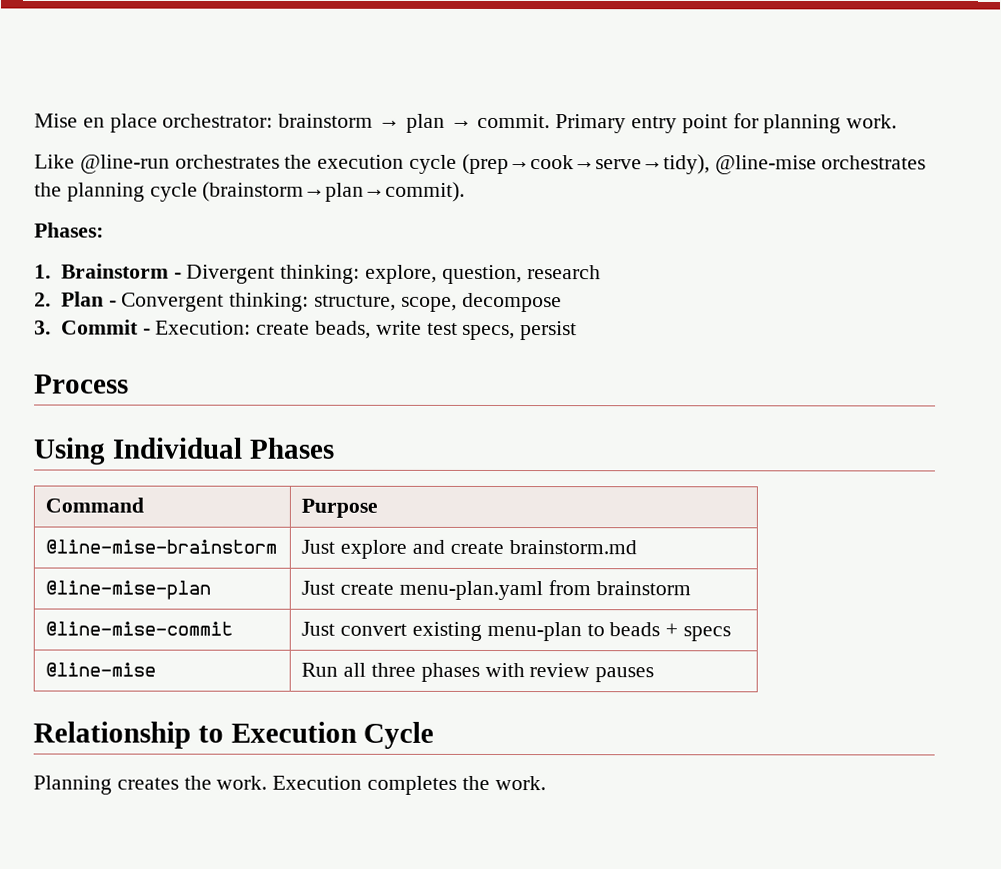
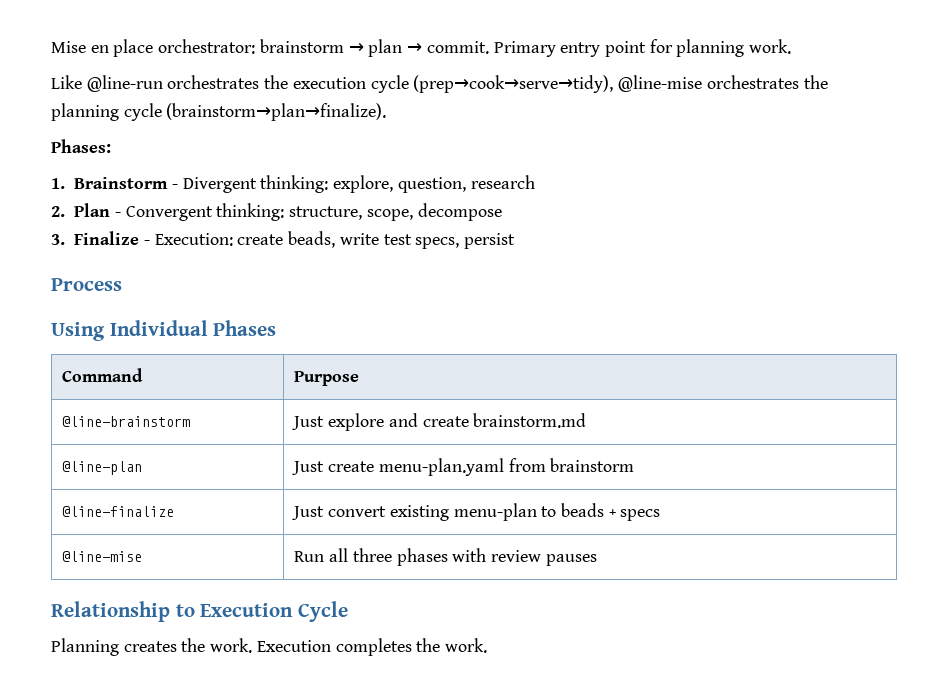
[202,181,466,202] (brainstorm→plan→commit). -> [166,103,387,121] (brainstorm→plan→finalize).
[60,319,139,335] Commit -> [74,231,140,245] Finalize
[45,539,278,554] @line-mise-brainstorm -> [62,416,191,427] @line-brainstorm
[45,580,212,600] @line-mise-plan -> [62,461,143,475] @line-plan
[45,621,234,636] @line-mise-commit -> [62,506,175,517] @line-finalize

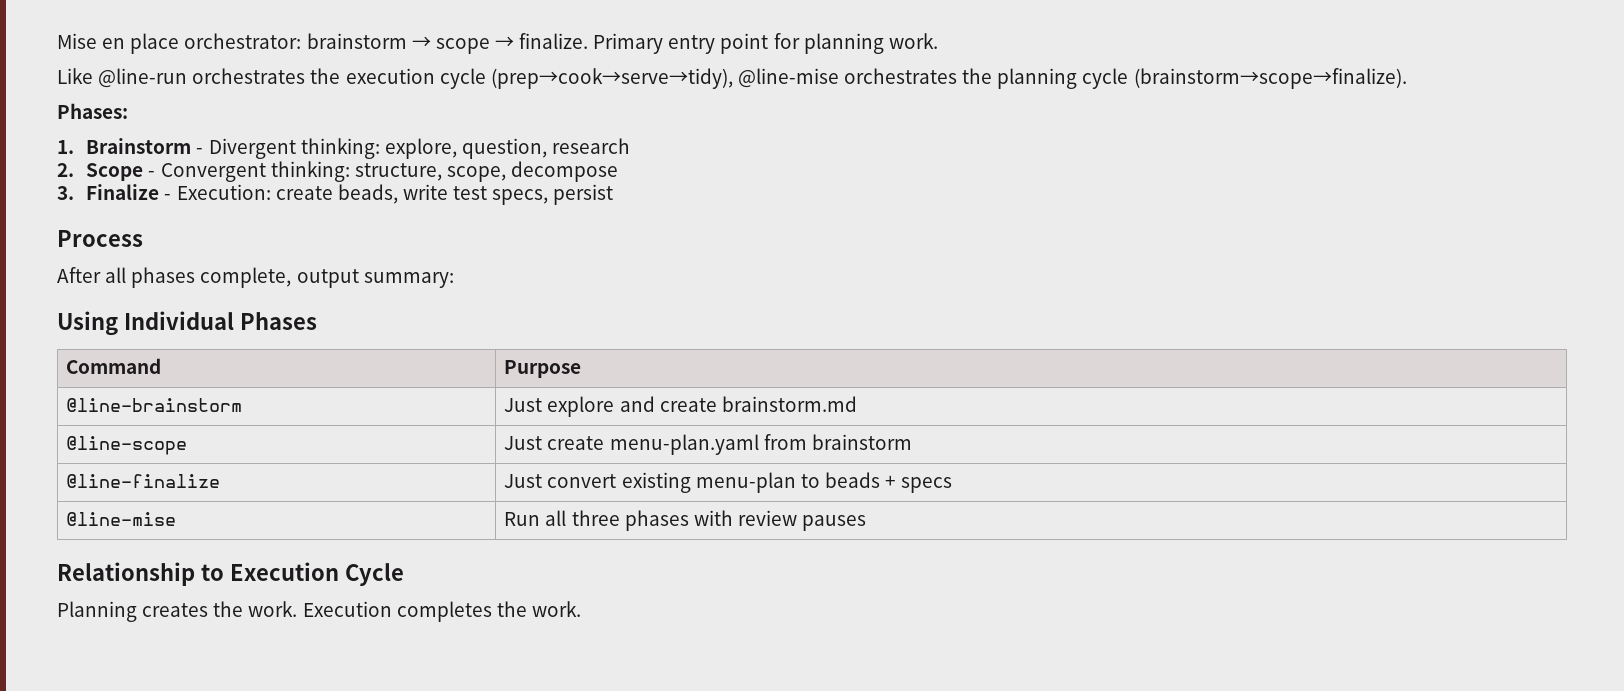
[368,39,489,57] plan → commit. -> [435,33,589,54] scope → finalize.
[166,103,387,121] (brainstorm→plan→finalize). -> [1133,68,1407,89] (brainstorm→scope→finalize).
[74,203,111,217] Plan -> [86,163,144,181] Scope
(122, 284) none -> [57,267,454,288] // After all phases complete, output summary:
[62,461,143,475] @line-plan -> [66,436,188,455] @line-scope

